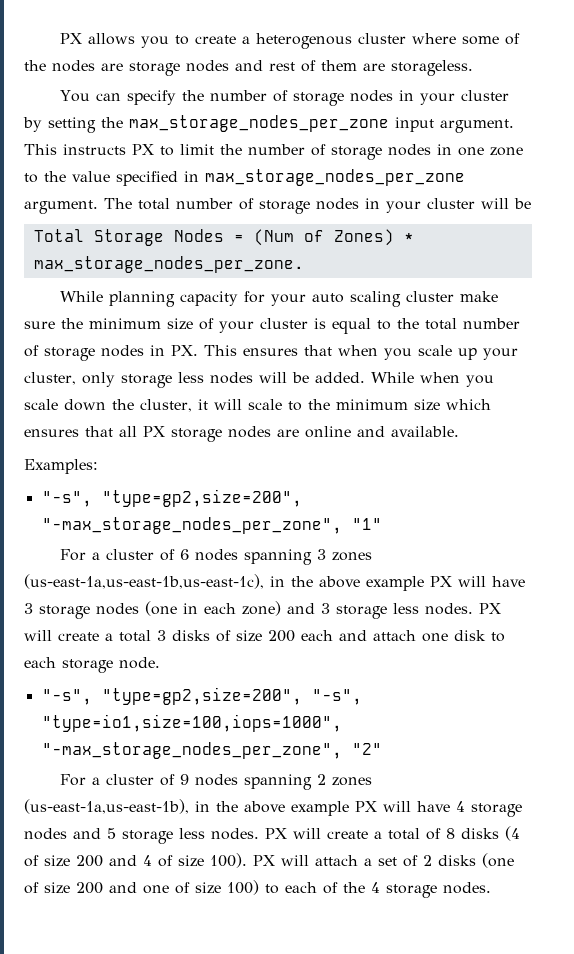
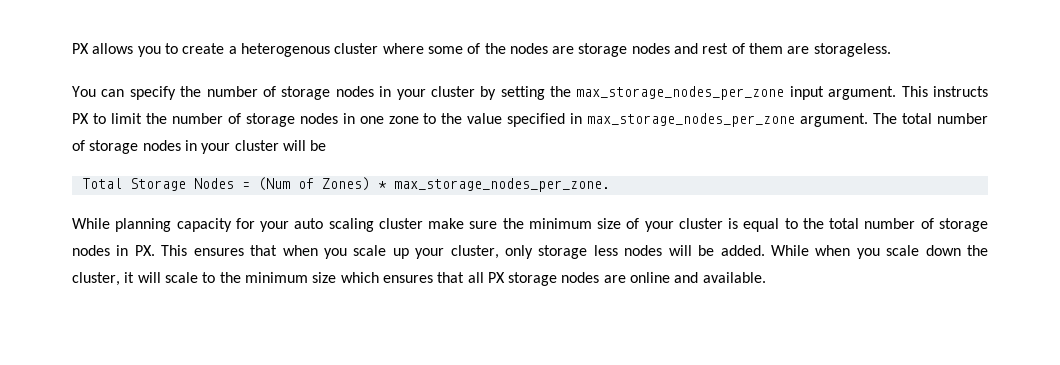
[24,459,98,474] [41,489,302,507] [41,517,382,534] [60,549,373,565] [24,574,525,591] [24,601,501,619] [24,630,505,642] [24,657,160,673] [41,687,362,705] [41,714,342,732] [41,742,382,759] [60,774,373,790] [24,799,522,817] [24,826,520,844] [24,853,514,868] [24,880,491,898] // Examples: // "-s", "type=gp2,size=200", "-max_storage_nodes_per_zone", "1" // For a cluster of 6 nodes spanning 3 zones (us-east-1a,us-east-1b,us-east-1c), in the above example PX will have 3 storage nodes (one in each zone) and 3 storage less nodes. PX will create a total 3 disks of size 200 each and attach one disk to each storage node. // "-s", "type=gp2,size=200", "-s", "type=io1,size=100,iops=1000", "-max_storage_nodes_per_zone", "2" // For a cluster of 9 nodes spanning 2 zones (us-east-1a,us-east-1b), in the above example PX will have 4 storage nodes and 5 storage less nodes. PX will create a total of 8 disks (4 of size 200 and 4 of size 100). PX will attach a set of 2 disks (one of size 200 and one of size 100) to each of the 4 storage nodes. -> (766, 277) none

